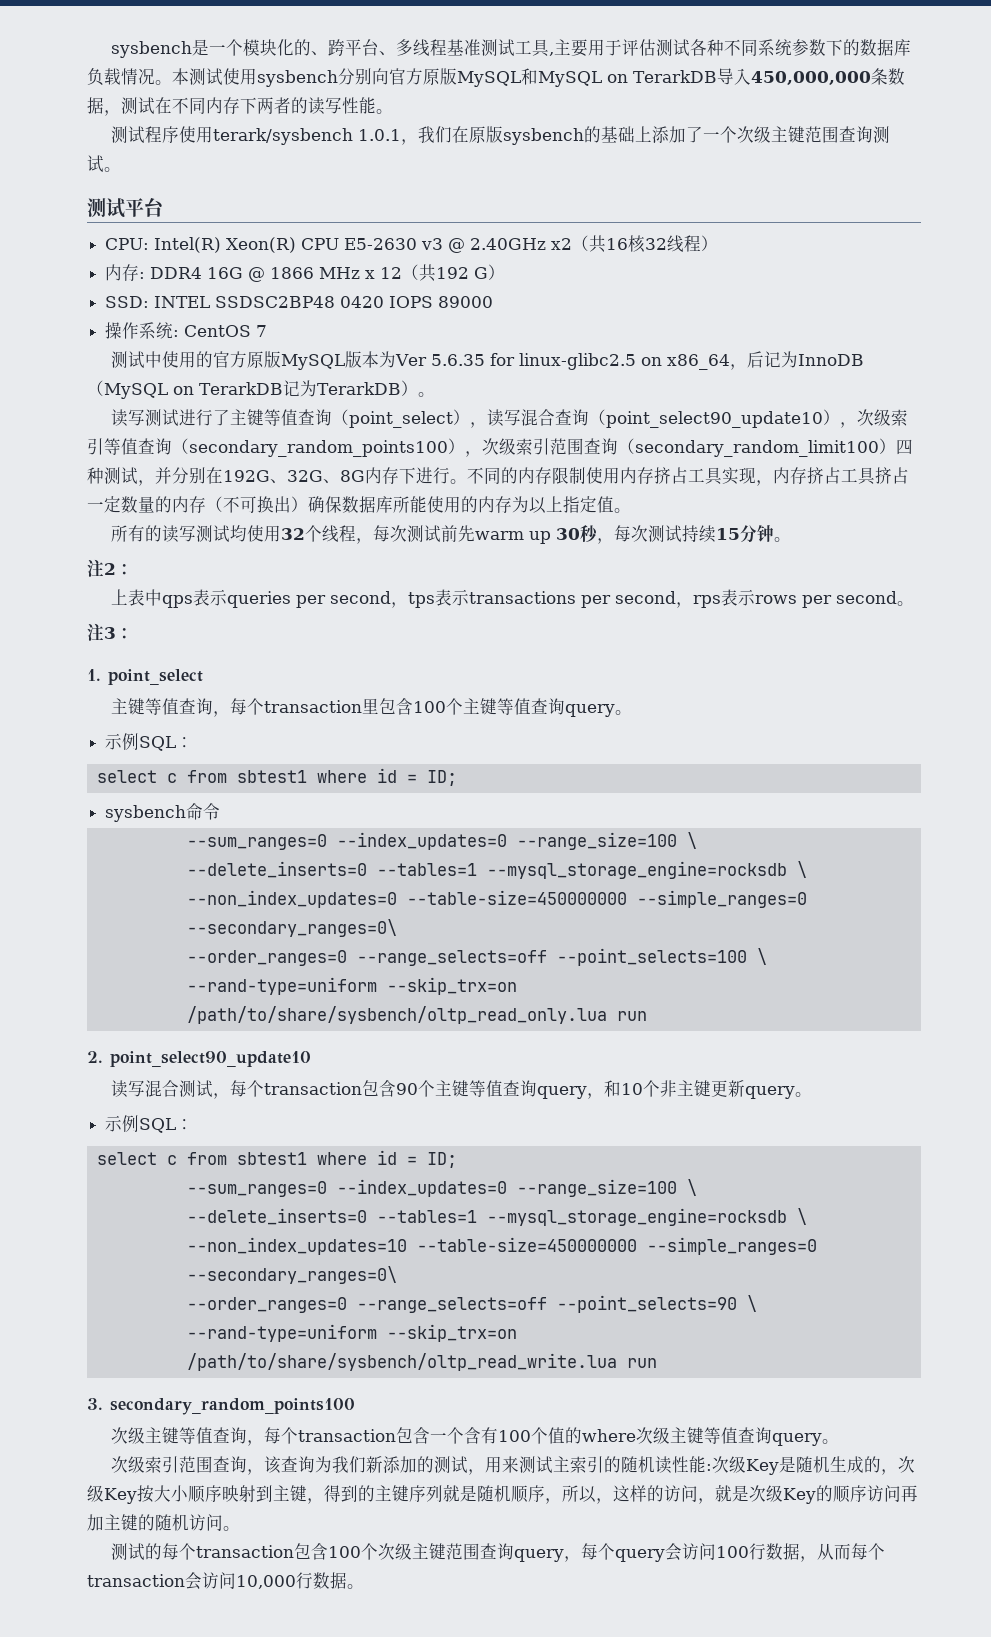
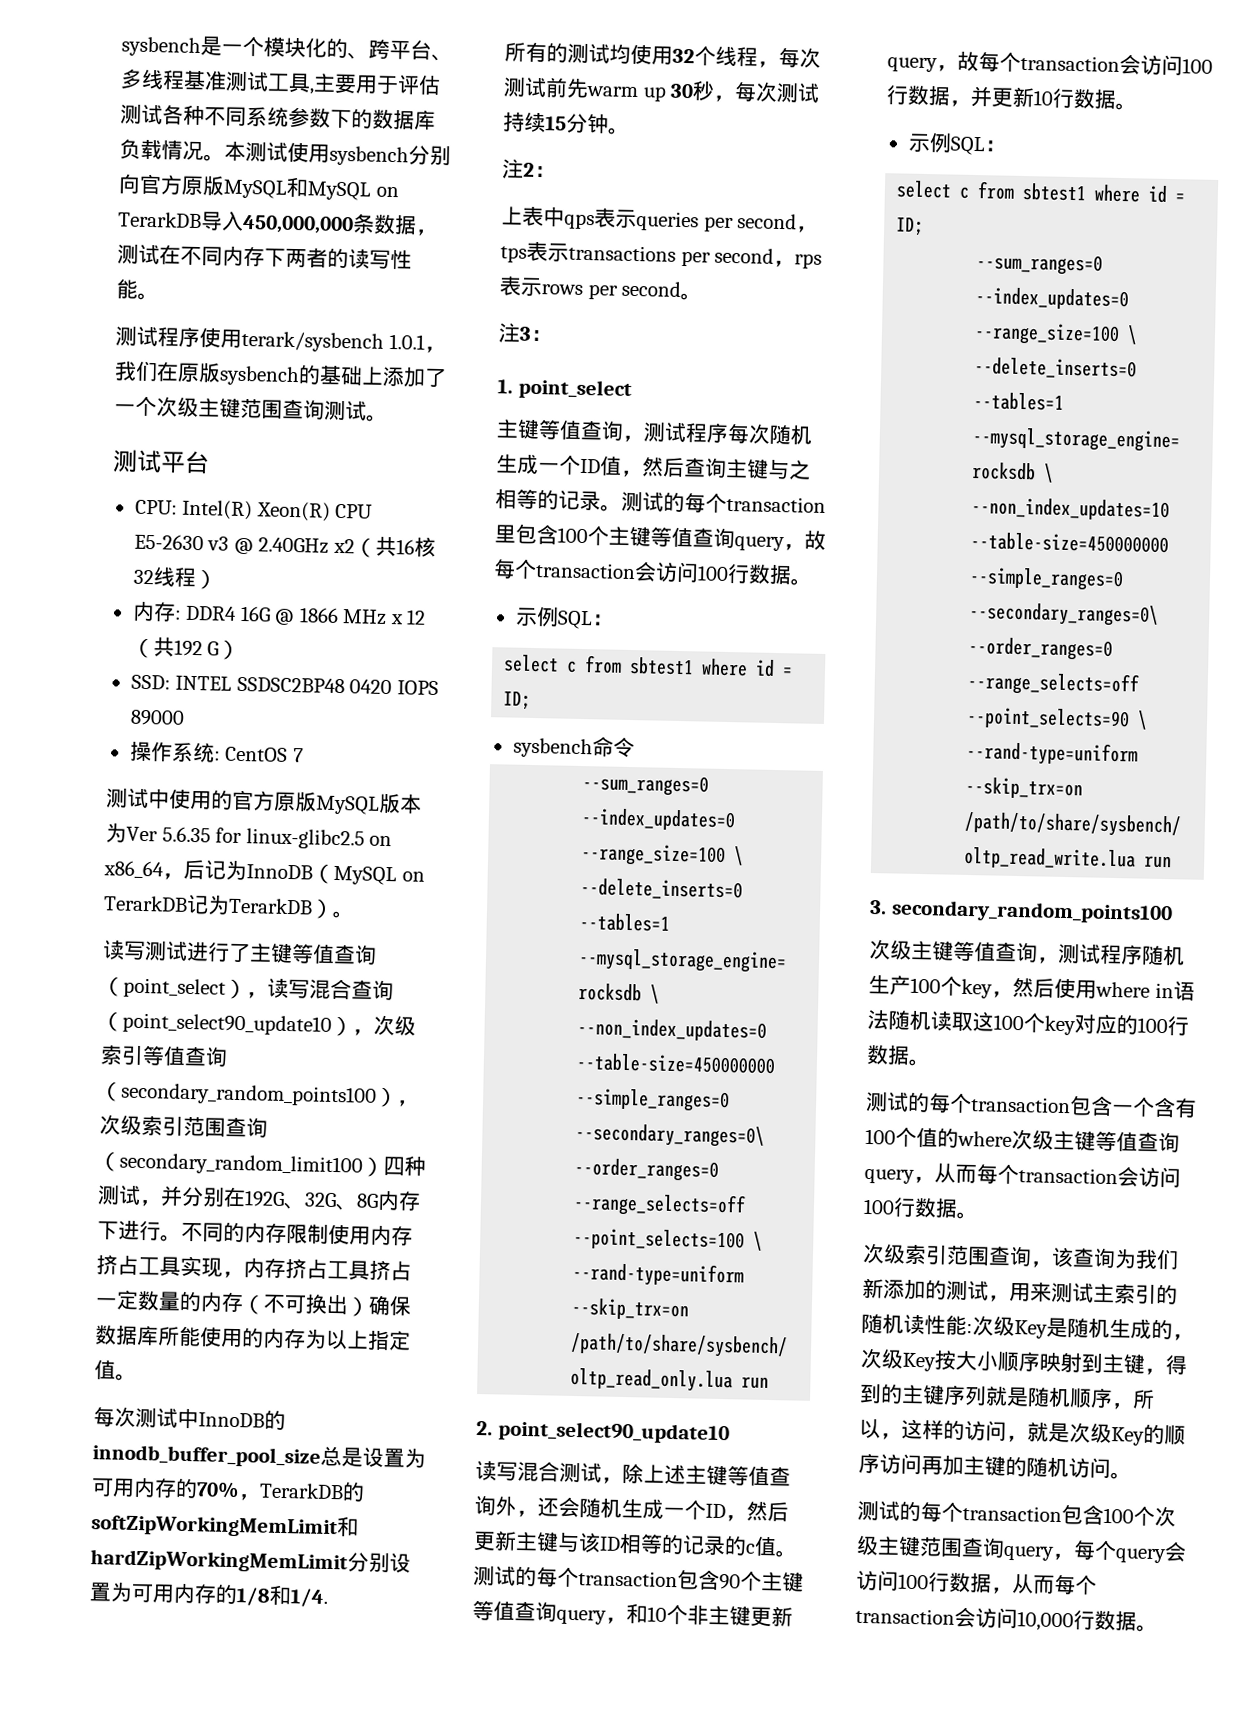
(631, 510) none -> [93,1406,286,1431] [92,1444,426,1468] [91,1476,365,1502] [91,1514,359,1539] [90,1549,411,1574] [89,1582,328,1607] // 每次测试中InnoDB的innodb_buffer_pool_size总是设置为可用内存的70%，TerarkDB的softZipWorkingMemLimit和hardZipWorkingMemLimit分别设置为可用内存的1/8和1/4.
[161,525,196,543] 读写 -> (568, 53) none
(230, 714) none -> [643,422,813,445] [496,454,811,480] [495,488,685,513] 测试程序每次随机生成一个ID值，然后查询主键与之相等的记录。测试的
(615, 710) none -> [783,530,826,551] [493,558,792,585] ，故每个transaction会访问100行数据
(230, 1096) none -> [622,1463,791,1487] [474,1494,789,1522] [473,1530,797,1558] [473,1565,537,1587] 除上述主键等值查询外，还会随机生成一个ID，然后更新主键与该ID相等的记录的c值。测试的
(795, 1092) none -> [936,51,1213,76] [886,85,1117,109] ，故每个transaction会访问100行数据，并更新10行数据
(264, 1443) none -> [1058,943,1185,966] [868,974,1195,1001] [867,1009,1189,1036] [866,1044,931,1067] [865,1091,930,1113] 测试程序随机生产100个key，然后使用where in语法随机读取这100个key对应的100行数据。 // 测试的
(822, 1439) none -> [913,1162,1181,1188] [863,1197,958,1218] ，从而每个transaction会访问100行数据

